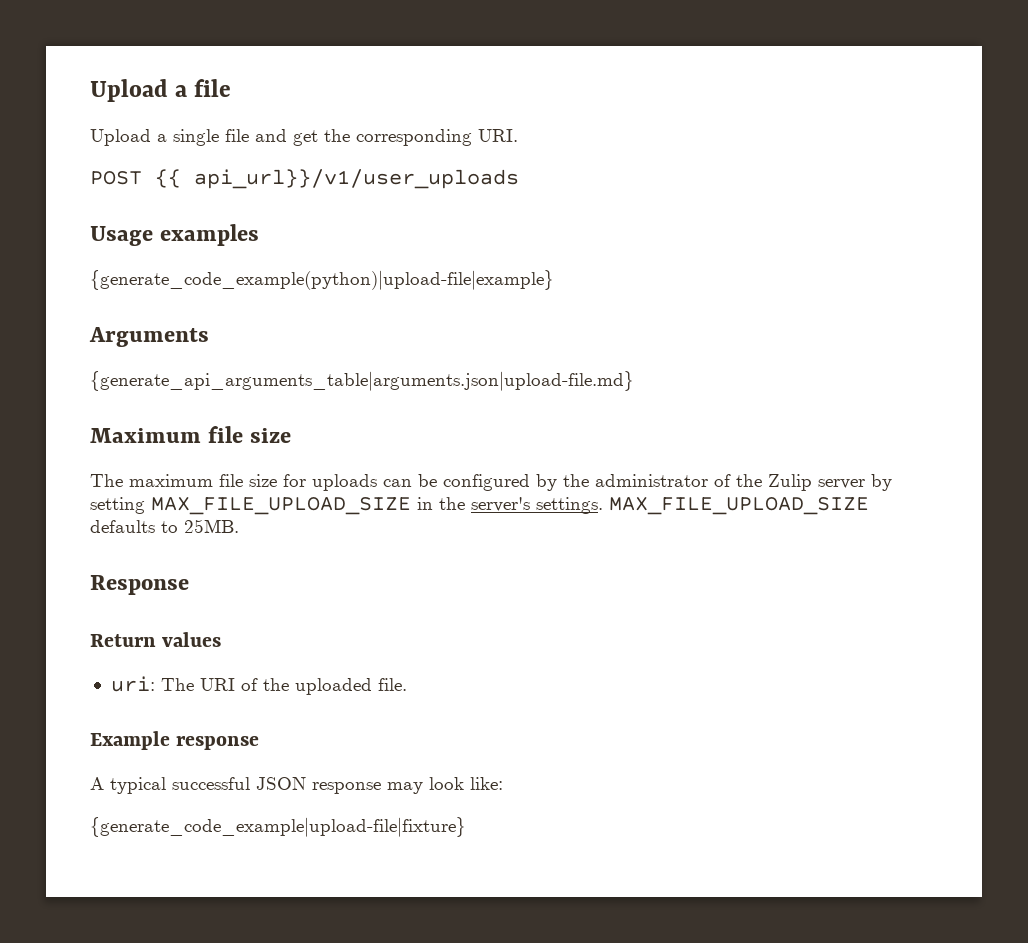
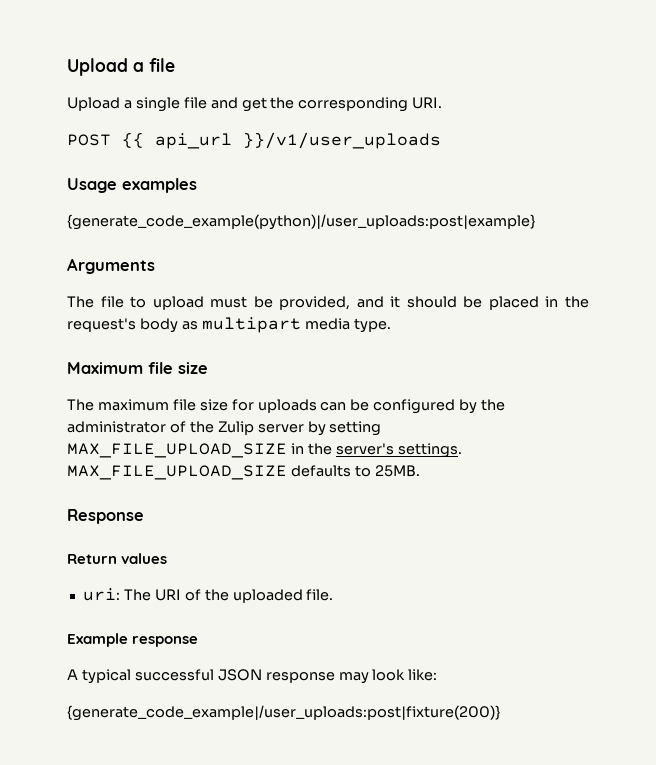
[194,169,519,189] api_url}}/v1/user_uploads -> [155,132,441,149] api_url }}/v1/user_uploads
[90,270,554,290] {generate_code_example(python)|upload-file|example} -> [67,214,535,230] {generate_code_example(python)|/user_uploads:post|example}
[90,371,634,391] {generate_api_arguments_table|arguments.json|upload-file.md} -> [67,296,590,310] [67,317,391,333] The file to upload must be provided, and it should be placed in the request's body as multipart media type.
[90,817,466,837] {generate_code_example|upload-file|fixture} -> [67,705,500,721] {generate_code_example|/user_uploads:post|fixture(200)}

